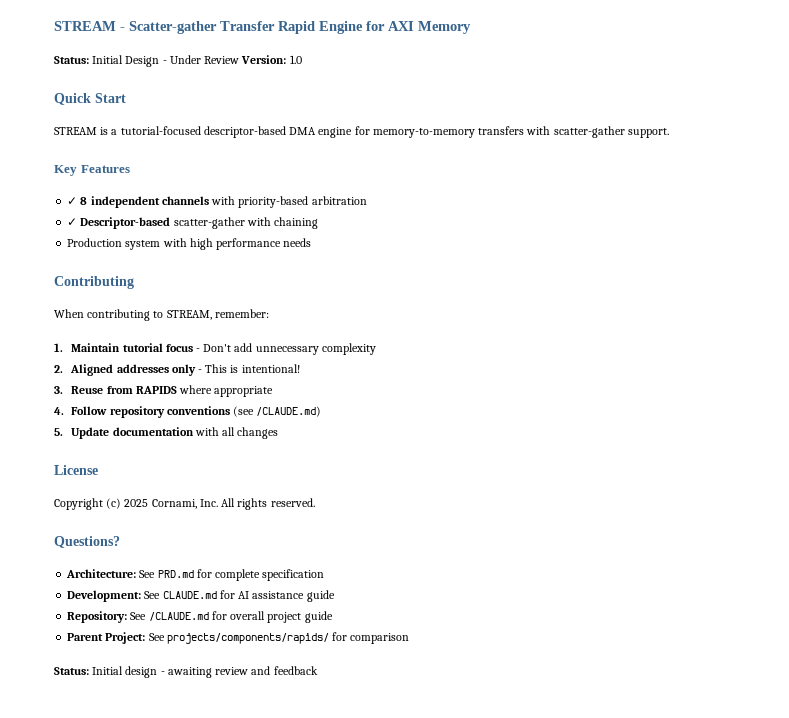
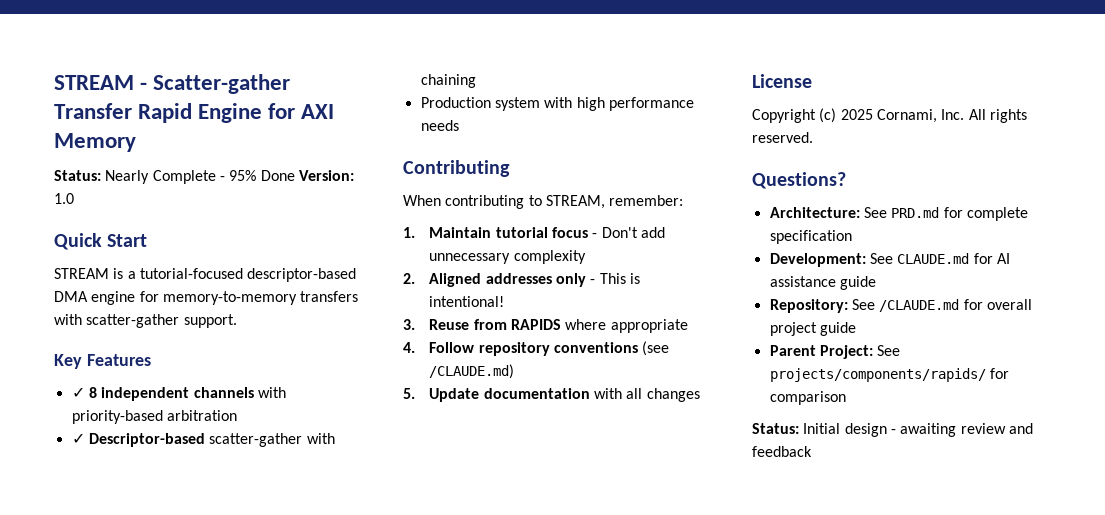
[92,55,240,67] Initial Design - Under Review -> [105,170,295,184] Nearly Complete - 95% Done

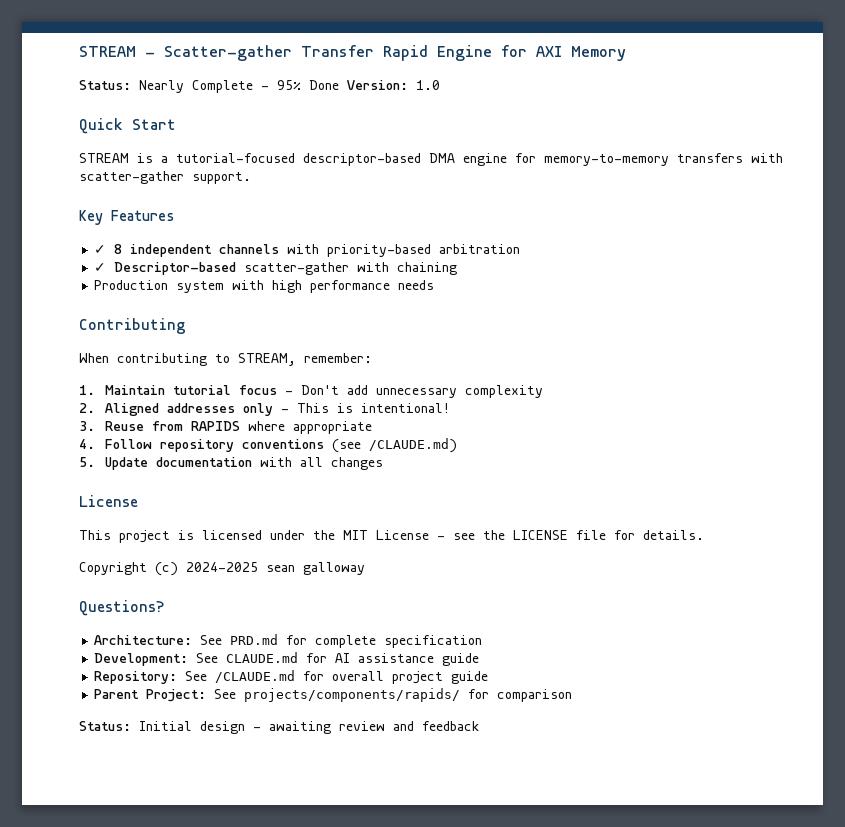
[752,108,1027,123] [752,132,813,143] Copyright (c) 2025 Cornami, Inc. All rights reserved. -> [79,530,704,543] [79,562,365,576] This project is licensed under the MIT License - see the LICENSE file for details. // Copyright (c) 2024-2025 sean galloway

